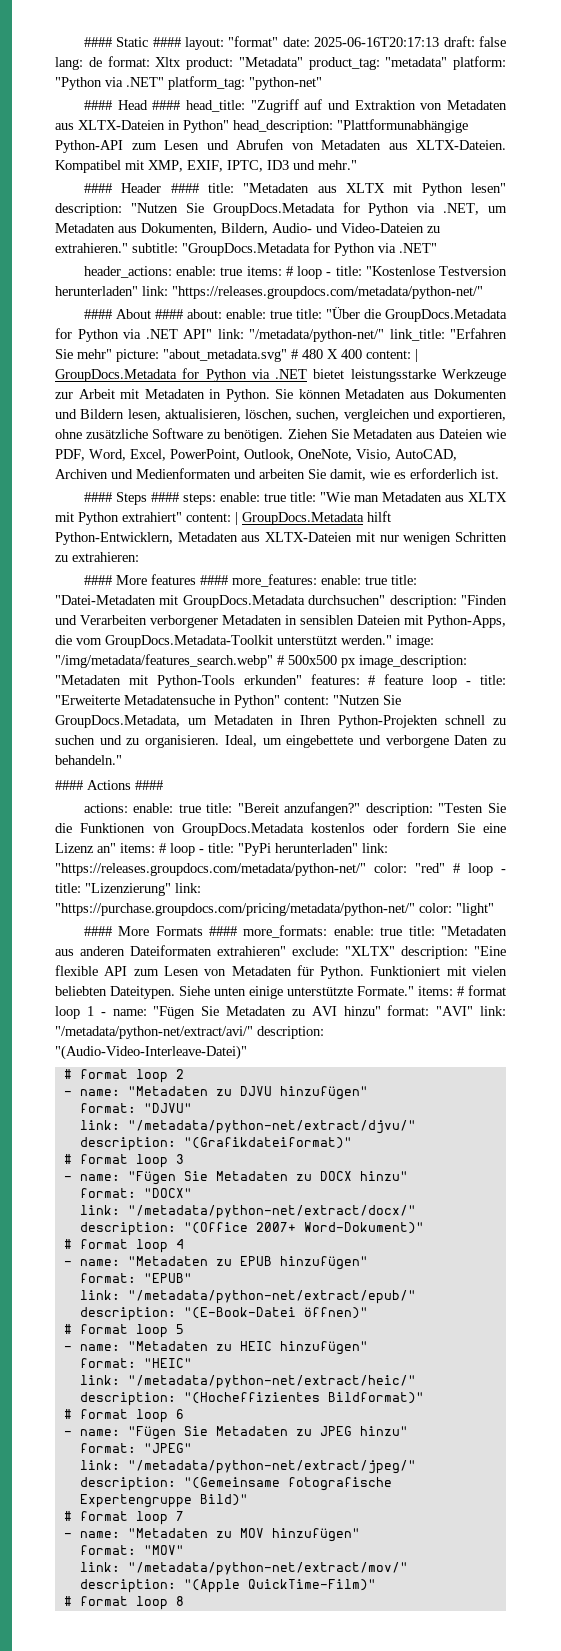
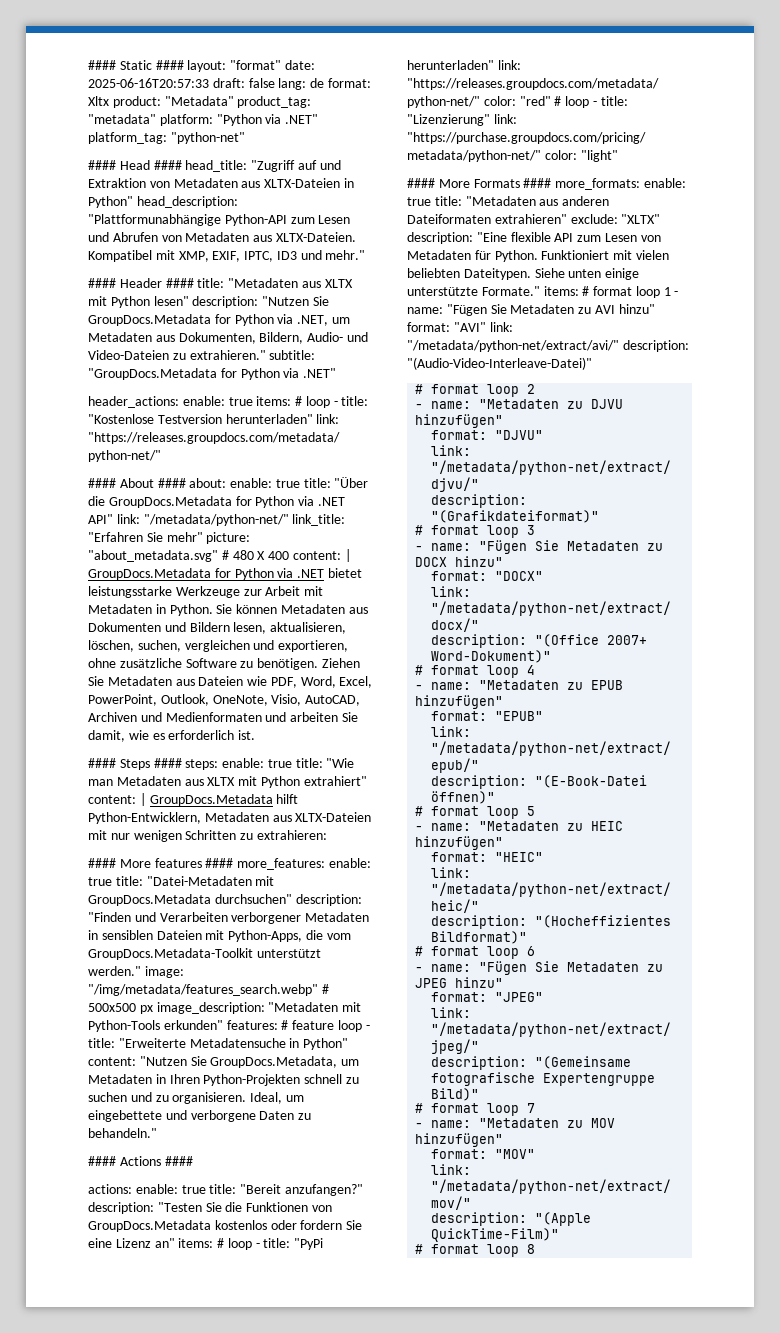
[314,37,440,47] 2025-06-16T20:17:13 -> [88,78,209,88] 2025-06-16T20:57:33

